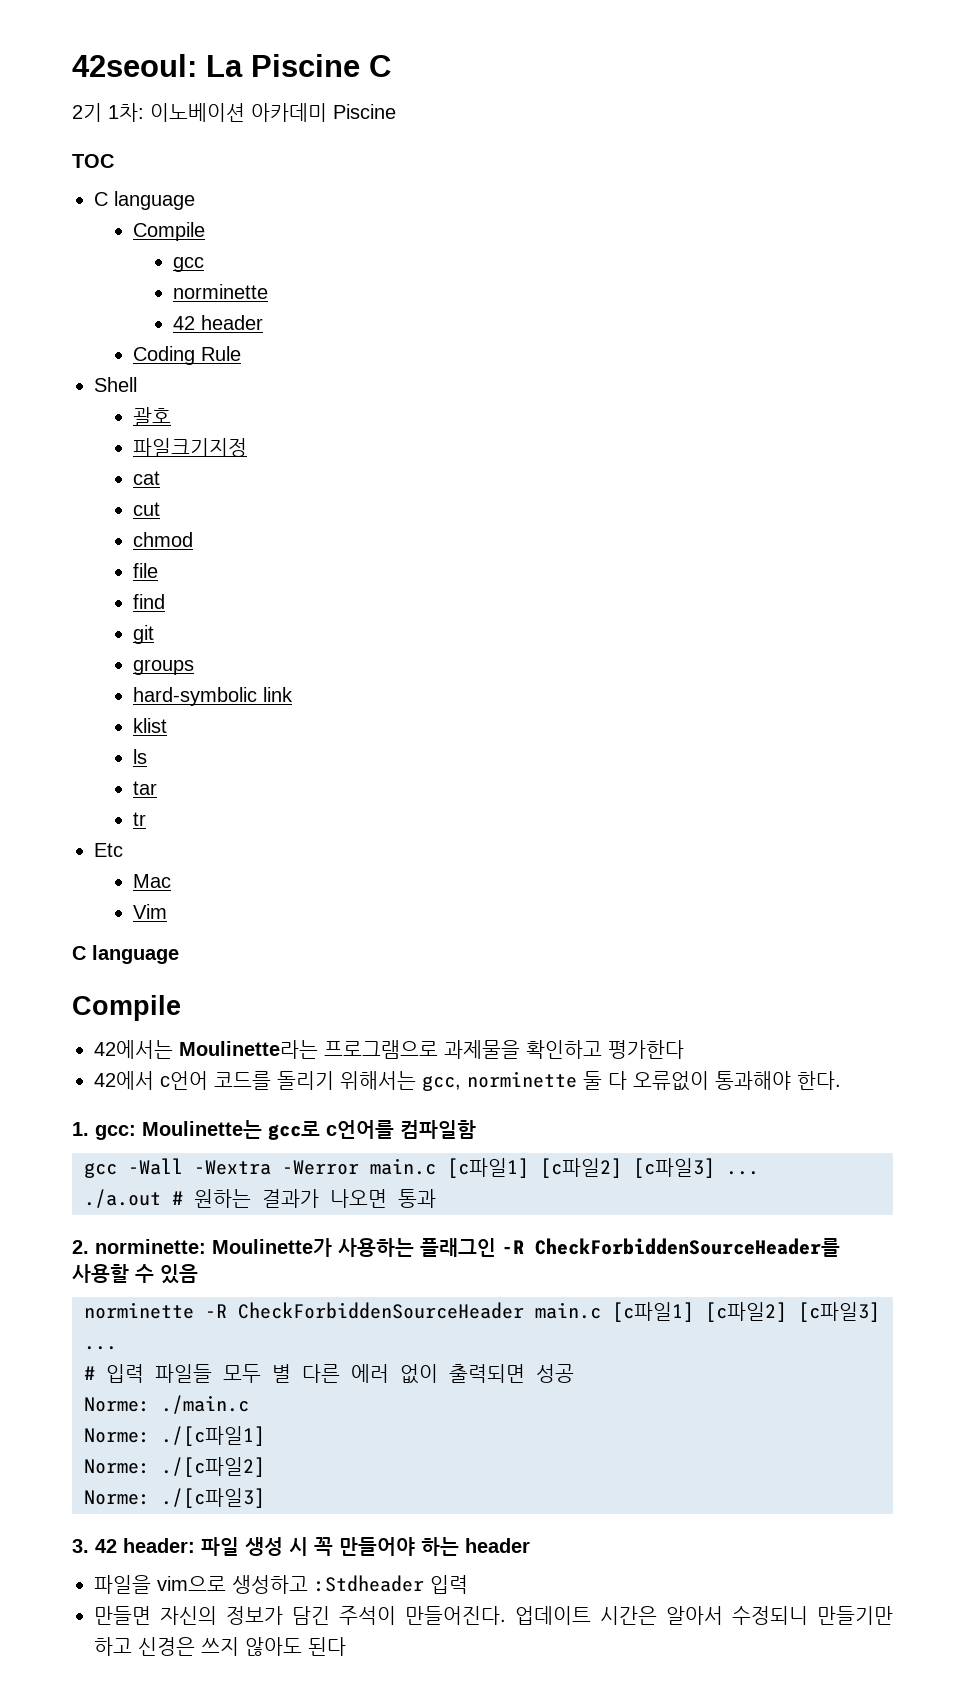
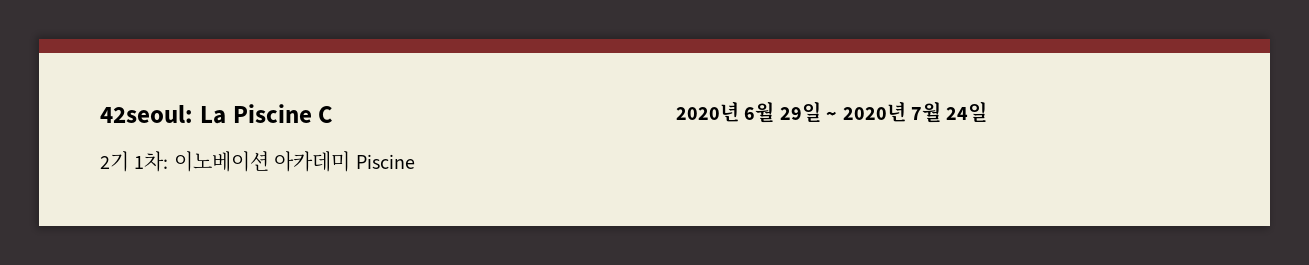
[72,154,114,168] [94,191,195,210] [133,222,206,241] [172,257,204,272] [172,284,268,299] [172,315,263,330] [133,346,242,365] [94,377,137,392] [133,407,172,426] [133,438,248,457] [133,471,161,485] [133,502,161,516] [133,532,194,547] [133,563,159,578] [133,594,166,609] [133,625,155,644] [133,659,195,675] [133,687,294,706] [133,718,168,733] [133,749,148,764] [133,781,158,795] [133,812,147,826] [94,843,123,857] [133,874,172,888] [133,904,168,919] [72,945,179,964] [72,995,181,1021] [94,1040,684,1059] [94,1071,841,1091] [72,1120,476,1140] [84,1158,759,1178] [84,1189,436,1208] [72,1238,840,1257] [72,1264,198,1284] [84,1302,880,1322] [84,1346,117,1350] [84,1364,574,1384] [84,1395,249,1414] [84,1426,265,1446] [84,1457,265,1477] [84,1488,265,1508] [72,1537,530,1556] [94,1575,468,1594] [94,1606,893,1625] [94,1637,346,1656] TOC // C language // Compile // gcc // norminette // 42 header // Coding Rule // Shell // 괄호 // 파일크기지정 // cat // cut // chmod // file // find // git // groups // hard-symbolic link // klist // ls // tar // tr // Etc // Mac // Vim // C language // Compile // 42에서는 Moulinette라는 프로그램으로 과제물을 확인하고 평가한다 // 42에서 c언어 코드를 돌리기 위해서는 gcc, norminette 둘 다 오류없이 통과해야 한다. // 1. gcc: Moulinette는 gcc로 c언어를 컴파일함 // gcc -Wall -Wextra -Werror main.c [c파일1] [c파일2] [c파일3] ... // ./a.out # 원하는 결과가 나오면 통과 // 2. norminette: Moulinette가 사용하는 플래그인 -R CheckForbiddenSourceHeader를 사용할 수 있음 // norminette -R CheckForbiddenSourceHeader main.c [c파일1] [c파일2] [c파일3] ... // # 입력 파일들 모두 별 다른 에러 없이 출력되면 성공 // Norme: ./main.c // Norme: ./[c파일1] // Norme: ./[c파일2] // Norme: ./[c파일3] // 3. 42 header: 파일 생성 시 꼭 만들어야 하는 header // 파일을 vim으로 생성하고 :Stdheader 입력 // 만들면 자신의 정보가 담긴 주석이 만들어진다. 업데이트 시간은 알아서 수정되니 만들기만 하고 신경은 쓰지 않아도 된다 -> [676,101,988,123] 2020년 6월 29일 ~ 2020년 7월 24일

